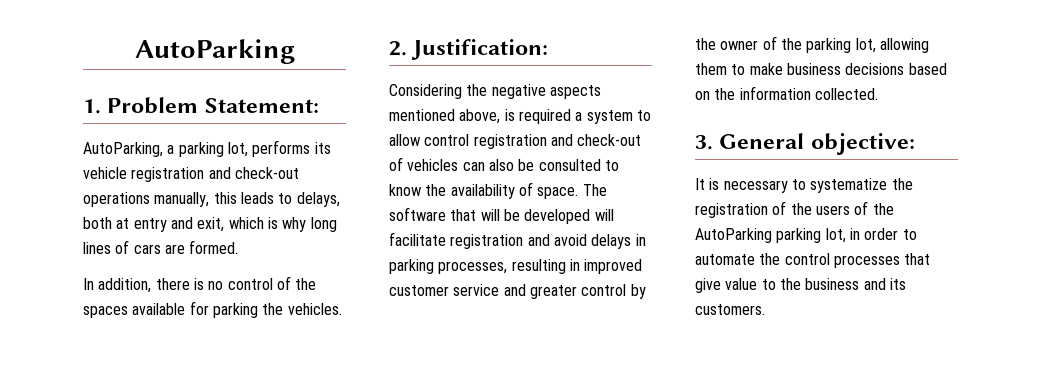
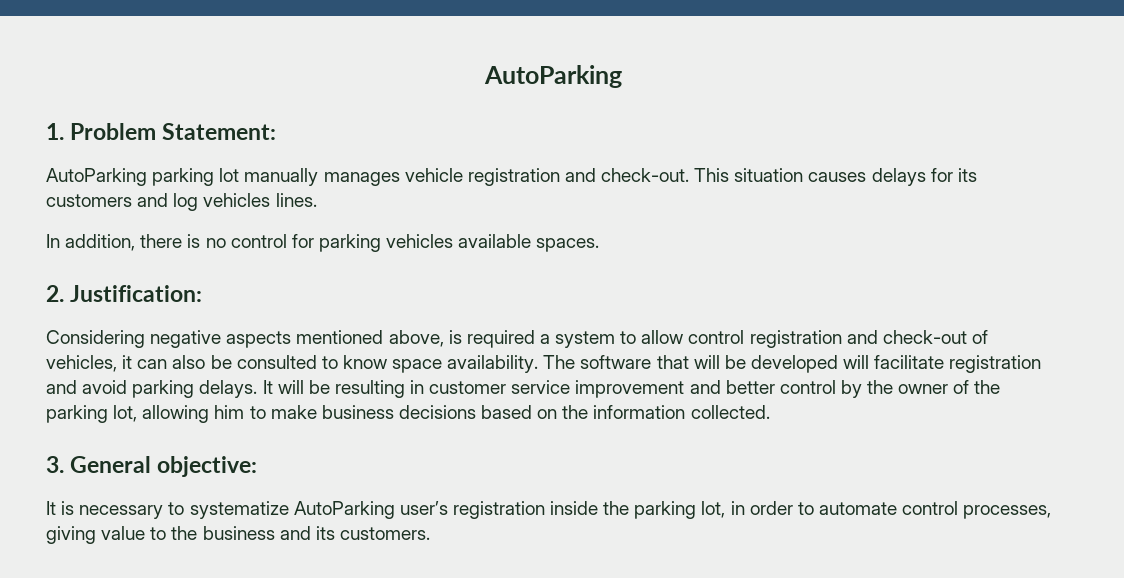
[83,140,331,157] [83,167,299,182] [83,192,340,207] [83,217,337,232] [83,240,239,254] AutoParking, a parking lot, performs its vehicle registration and check-out operations manually, this leads to delays, both at entry and exit, which is why long lines of cars are formed. -> [46,168,977,186] [46,193,317,211] AutoParking parking lot manually manages vehicle registration and check-out. This situation causes delays for its customers and log vehicles lines.
[276,276,317,290] [83,301,342,318] of the spaces available for parking the vehicles. -> [291,234,600,252] for parking vehicles available spaces.
[466,84,488,96] the -> (145, 339) none
[407,159,459,171] vehicles -> [46,355,133,372] vehicles, it
[425,182,579,199] the availability of space. -> [392,355,539,373] space availability.
[591,234,646,249] [389,259,508,274] delays in parking processes, -> [132,380,330,398] parking delays. It will be
[584,259,643,274] improved -> (425, 387) none
[503,284,577,299] and greater -> [575,380,775,398] improvement and better
[695,63,727,75] them -> [214,405,245,419] him
[891,178,913,190] [695,201,894,218] [695,228,772,243] the registration of the users of the AutoParking -> [293,501,630,519] AutoParking user’s registration inside the
[759,253,931,268] [695,278,721,293] the control processes that give -> [902,501,1052,519] [46,526,96,544] control processes, giving

